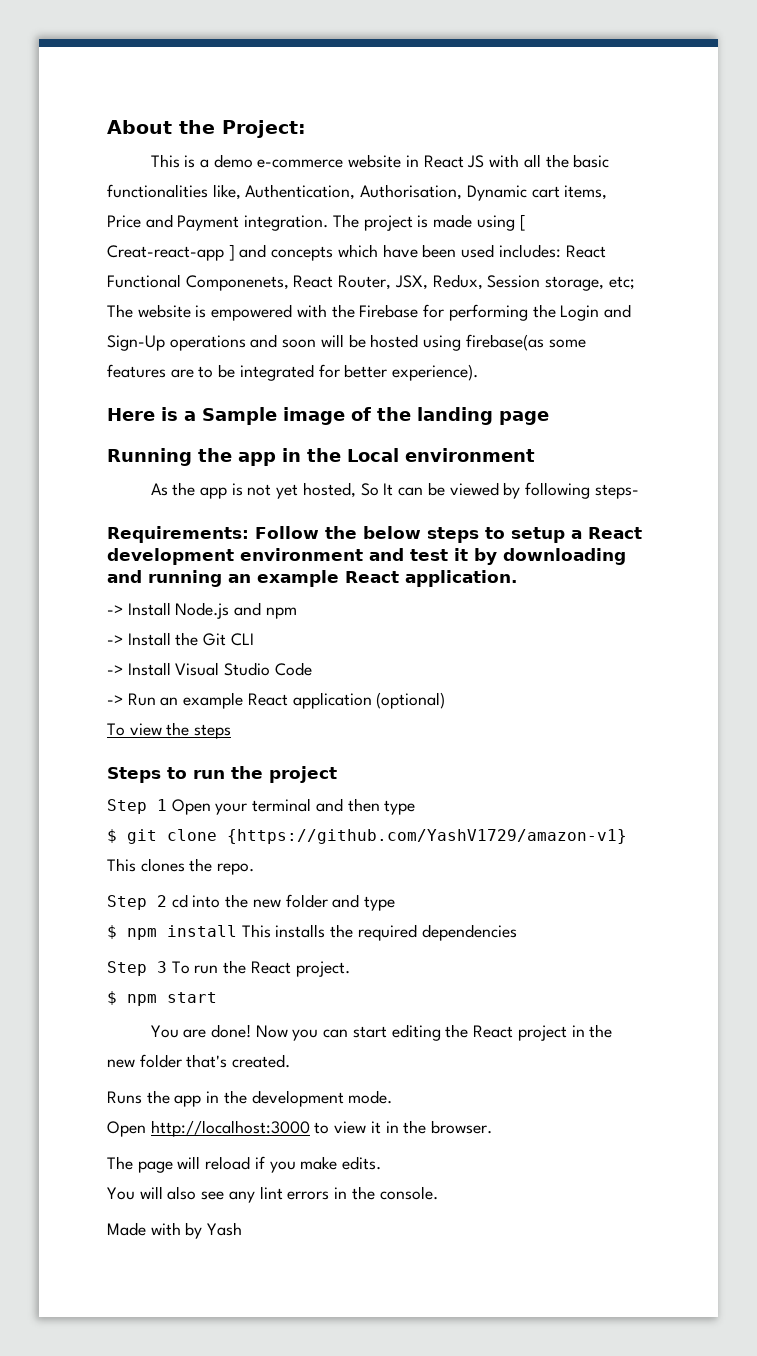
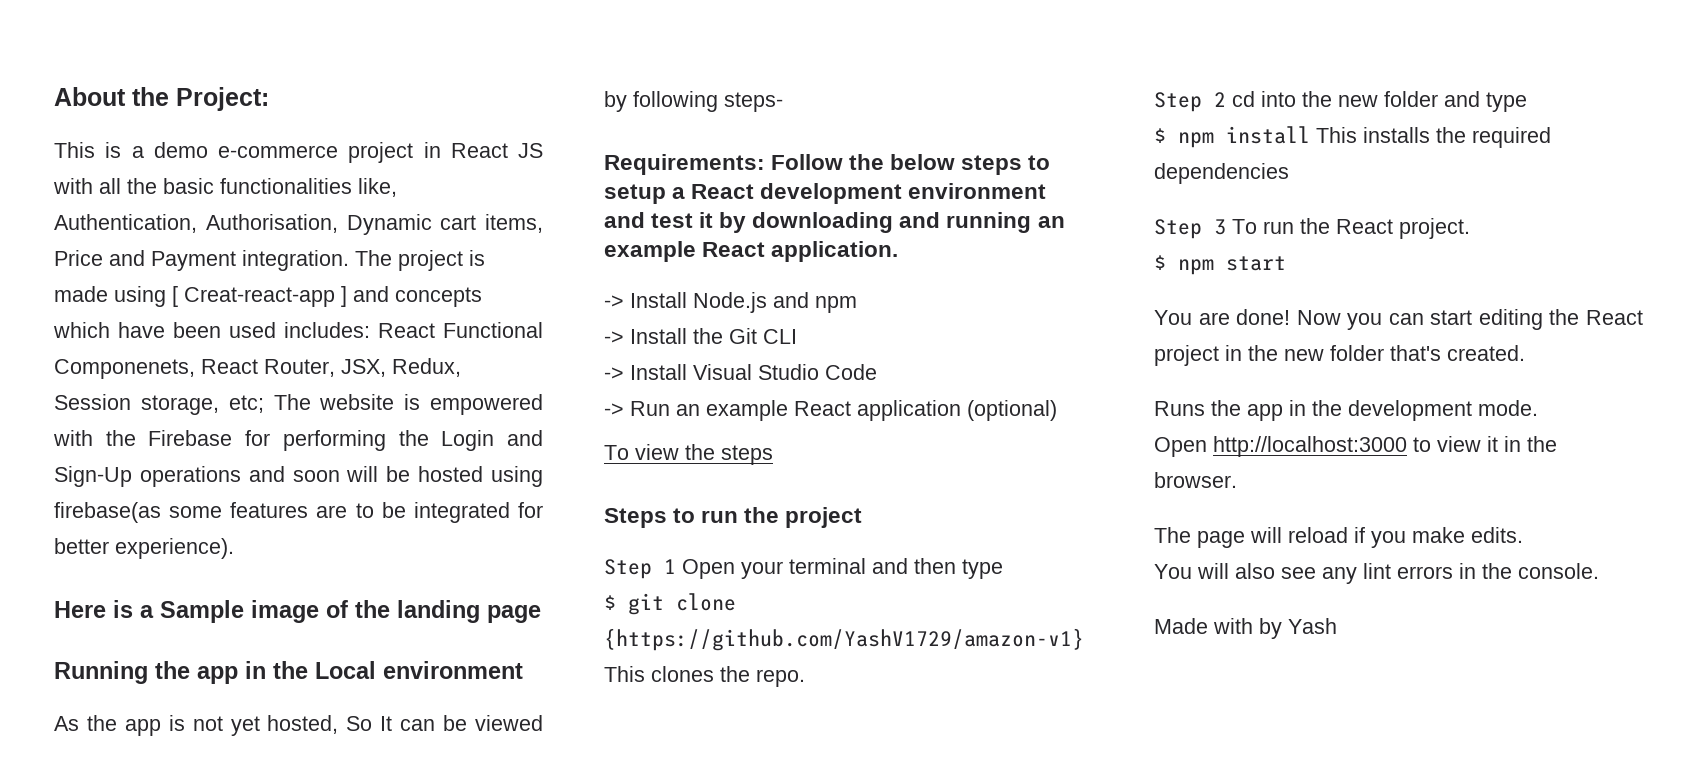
[348,154,402,168] website -> [348,142,414,163] project

